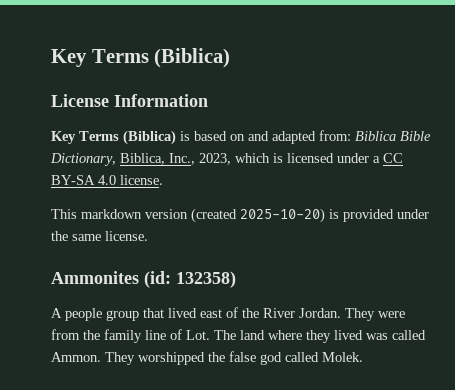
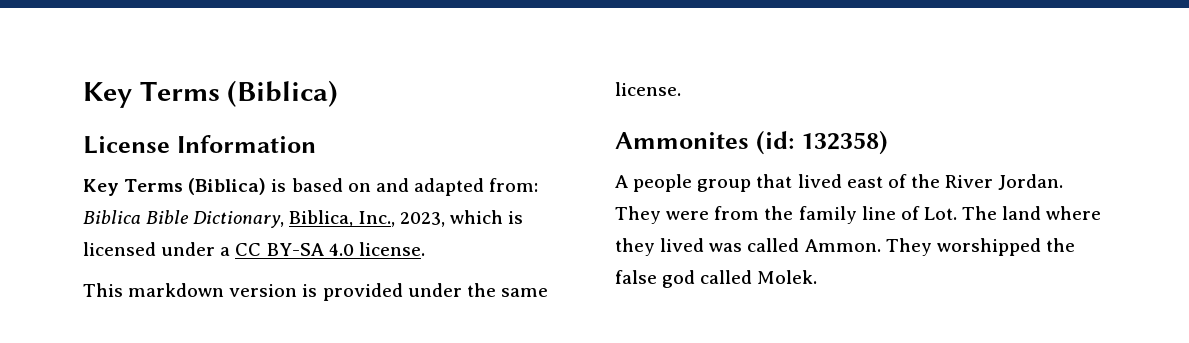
[191,208,325,223] (created 2025-10-20) -> (298, 290) none

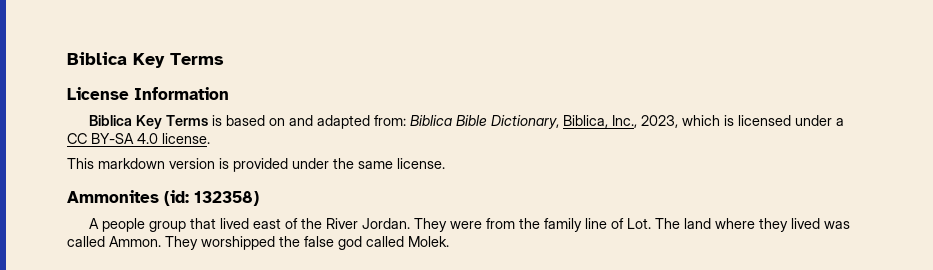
[83,80,339,108] Key Terms (Biblica) -> [67,52,224,68] Biblica Key Terms
[83,178,267,196] Key Terms (Biblica) -> [88,115,208,129] Biblica Key Terms

